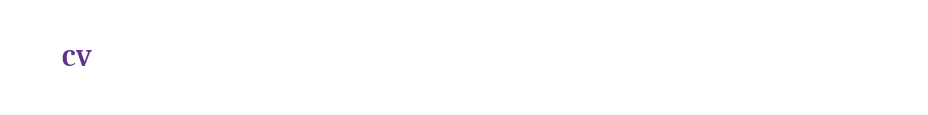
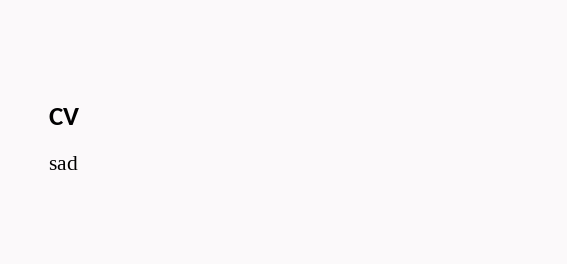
(92, 58) none -> [49,156,78,170] // sad

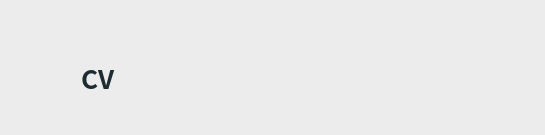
[49,156,78,170] // sad -> (115, 79) none

